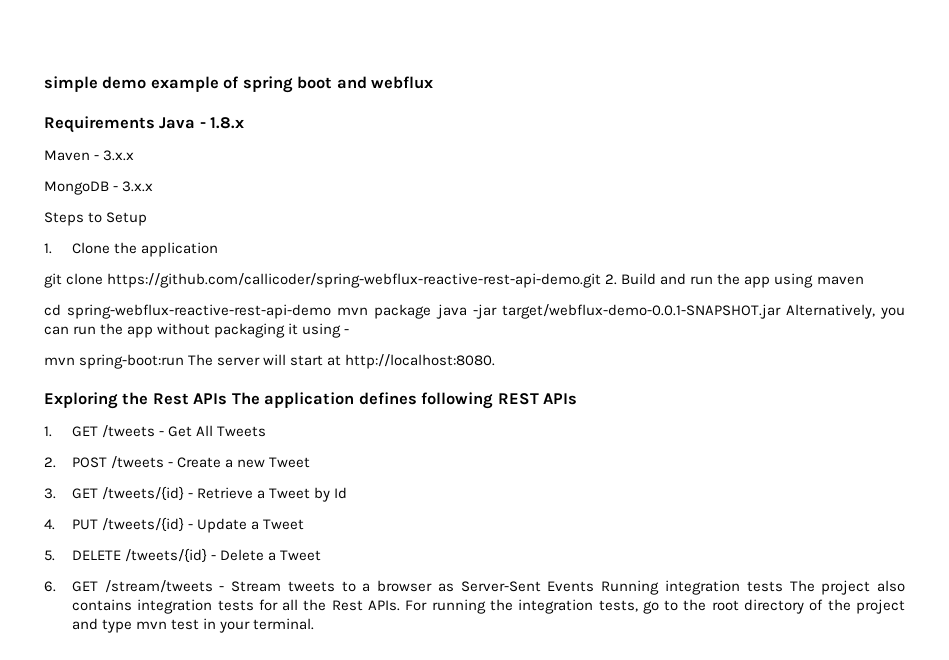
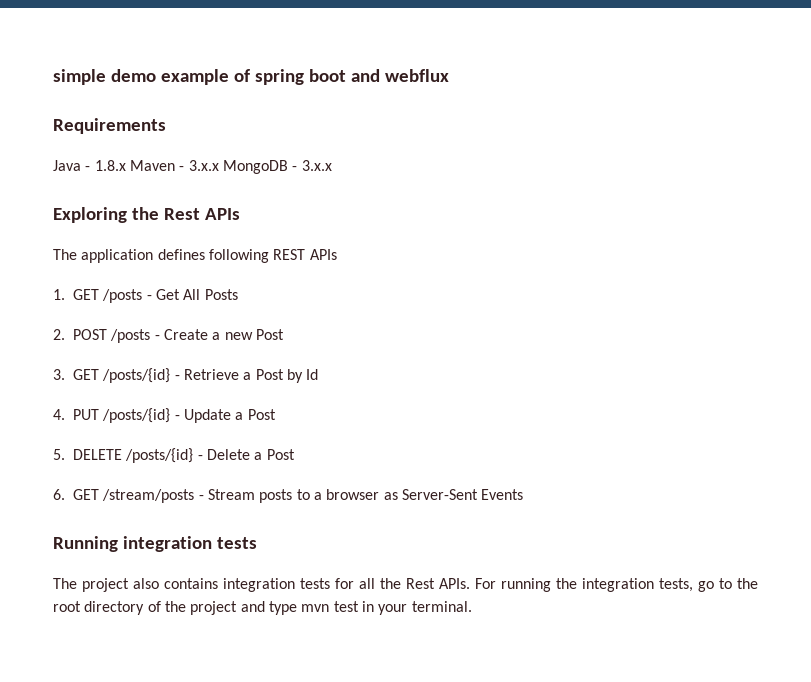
(155, 124) none -> (166, 126) //
(245, 123) // -> (126, 165) none
(135, 155) // -> (219, 165) none
[44,212,148,226] [44,242,219,257] [44,273,864,288] [44,304,905,319] [44,323,350,338] [44,354,496,369] // Steps to Setup // 1. Clone the application // git clone https://github.com/callicoder/spring-webflux-reactive-rest-api-demo.git 2. Build and run the app using maven // cd spring-webflux-reactive-rest-api-demo mvn package java -jar target/webflux-demo-0.0.1-SNAPSHOT.jar Alternatively, you can run the app without packaging it using - // mvn spring-boot:run The server will start at http://localhost:8080. -> (332, 165) none
(228, 399) none -> (240, 214) //
[102,425,156,438] /tweets -> [102,289,143,303] /posts
[217,426,267,437] Tweets -> [204,289,238,300] Posts
[111,456,165,469] /tweets -> [110,329,151,343] /posts
[269,457,311,468] Tweet -> [255,329,284,340] Post
[102,486,185,501] /tweets/{id} -> [102,368,171,383] /posts/{id}
[269,488,311,499] Tweet -> [255,369,284,380] Post
[102,517,185,532] /tweets/{id} -> [102,408,171,423] /posts/{id}
[263,519,305,530] Tweet -> [247,409,276,420] Post
[125,548,208,563] /tweets/{id} -> [125,448,194,463] /posts/{id}
[280,550,322,561] Tweet -> [266,449,295,460] Post
[104,580,213,593] /stream/tweets -> [102,489,195,503] /stream/posts
[287,581,335,592] tweets -> [259,489,293,503] posts
(595, 586) none -> (524, 494) //
(783, 586) none -> (257, 543) //

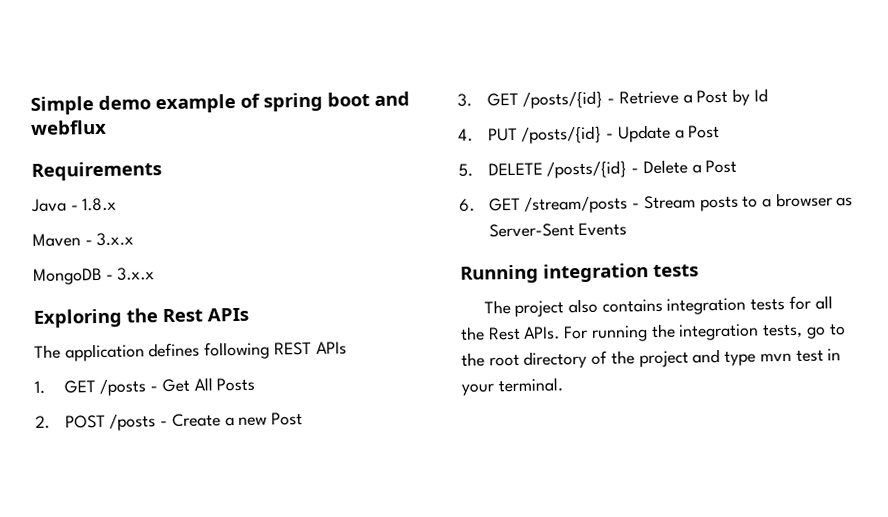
[53,69,106,85] simple -> [30,96,94,115] Simple
(126, 165) none -> (118, 204) //
(219, 165) none -> (135, 239) //

